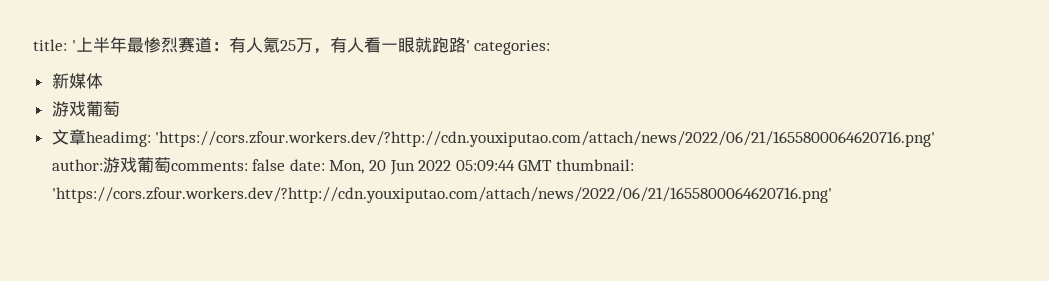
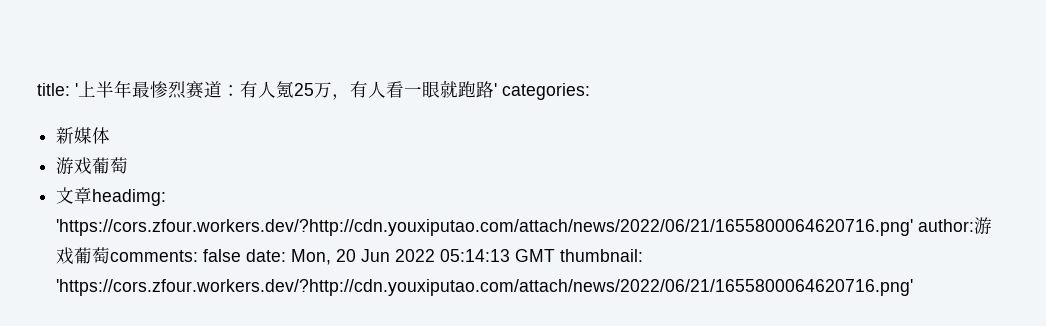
[455,160,515,172] 05:09:44 -> [440,249,511,262] 05:14:13

